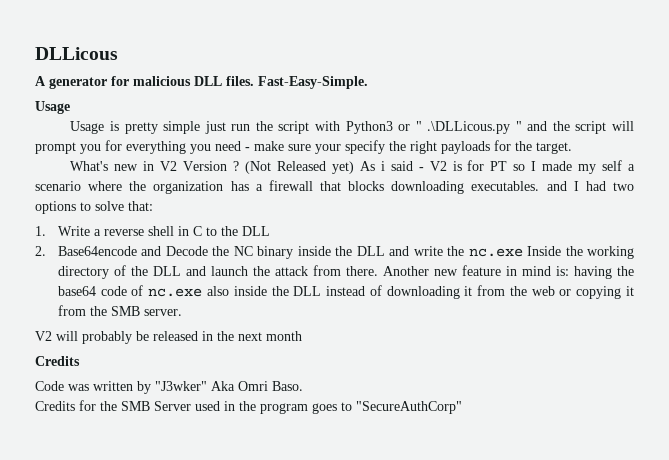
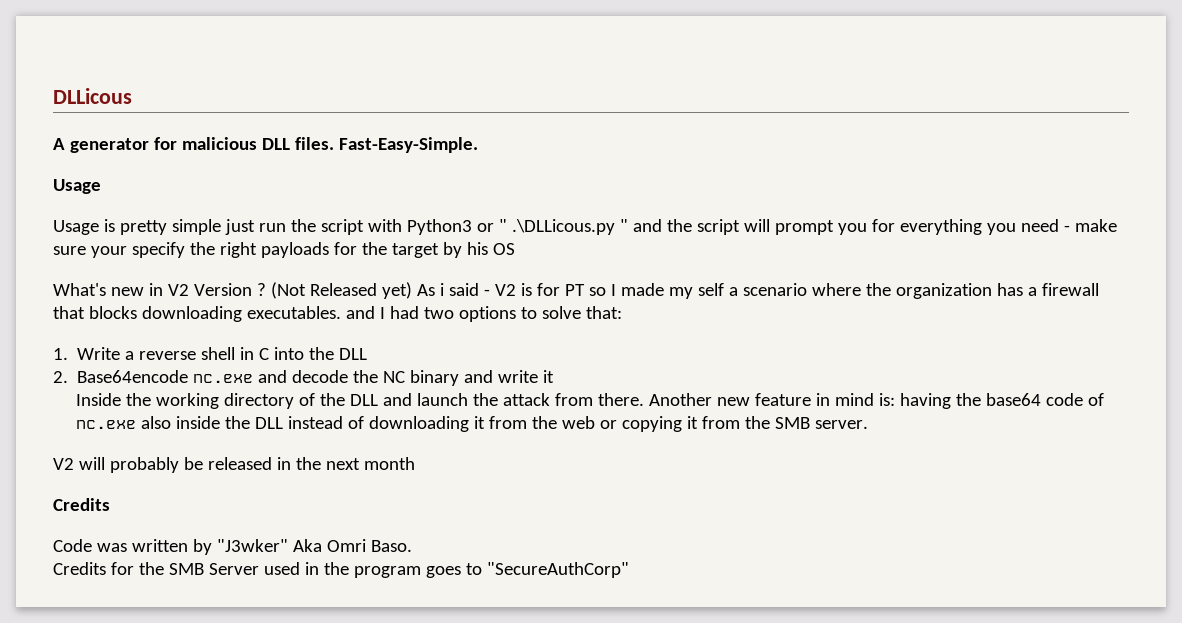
[536,142,572,154] target. -> [391,242,515,258] target by his OS
[205,227,217,236] to -> [274,347,305,360] into
[141,246,523,259] and Decode the NC binary inside the DLL and write the nc.exe -> [193,370,555,386] nc.exe and decode the NC binary and write it //

